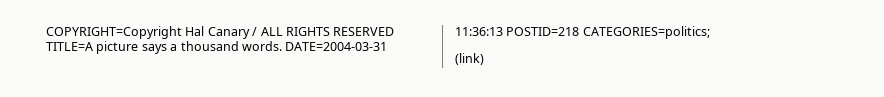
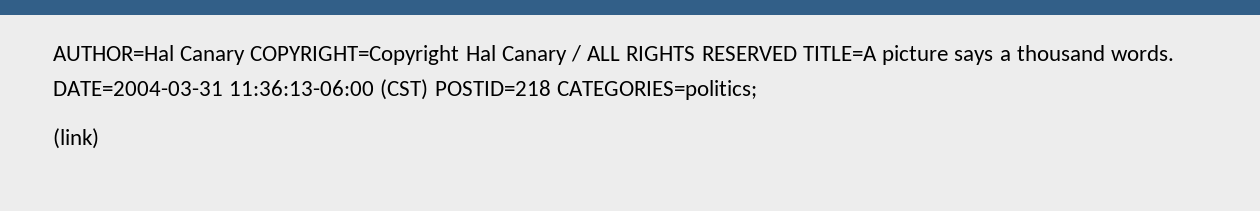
(46, 32) none -> [53,45,246,65] AUTHOR=Hal Canary
[455,27,503,36] 11:36:13 -> [229,79,429,100] 11:36:13-06:00 (CST)

